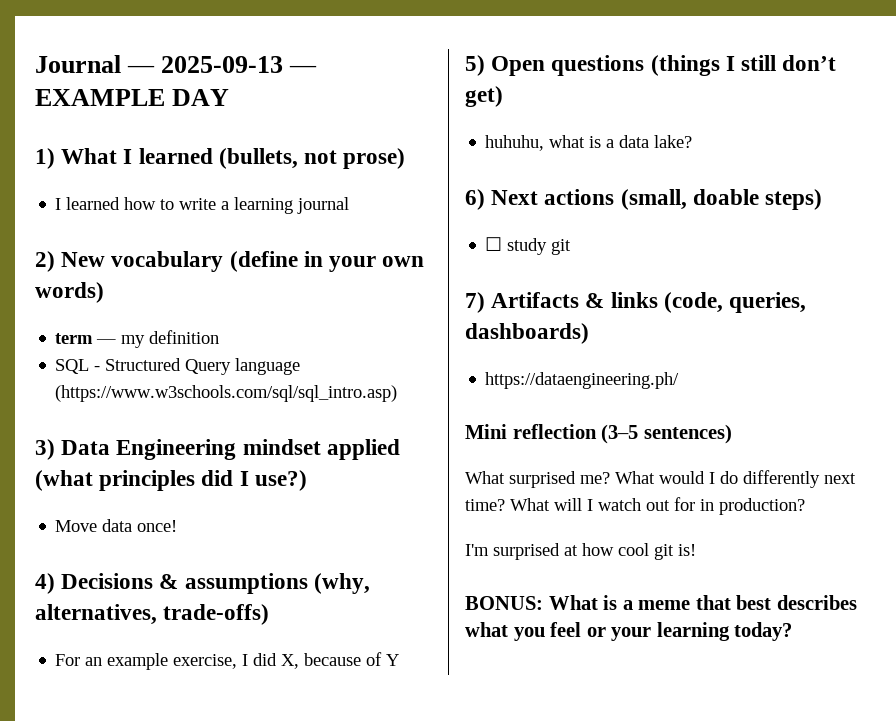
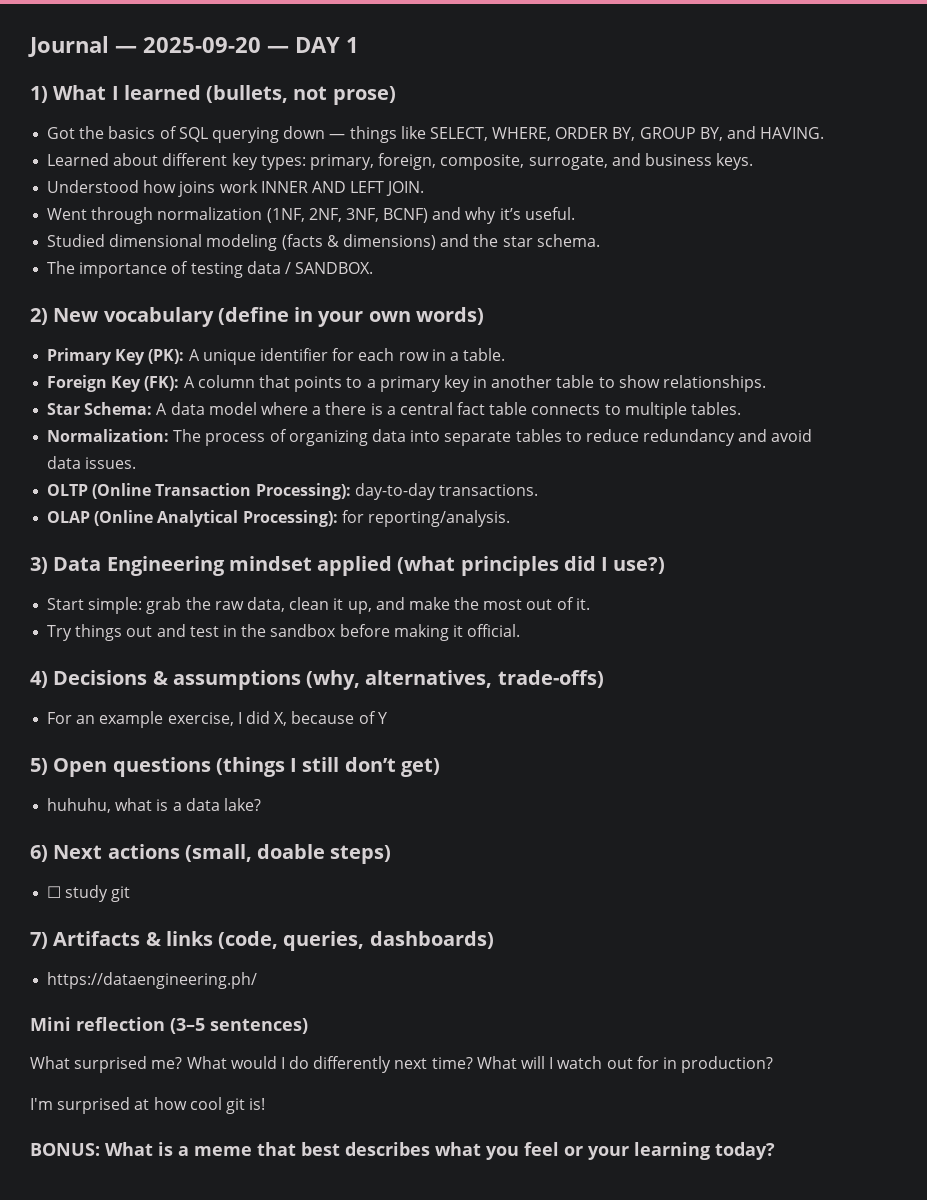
[161,56,318,73] [35,89,165,106] 2025-09-13 — EXAMPLE -> [143,37,289,53] 2025-09-20 —
(230, 97) none -> [345,37,359,53] 1
[55,197,350,214] I learned how to write a learning journal -> [47,126,825,143] [47,153,754,170] [47,180,425,197] [47,207,575,224] [47,234,600,251] [47,261,374,278] Got the basics of SQL querying down — things like SELECT, WHERE, ORDER BY, GROUP BY, and HAVING. // Learned about different key types: primary, foreign, composite, surrogate, and business keys. // Understood how joins work INNER AND LEFT JOIN. // Went through normalization (1NF, 2NF, 3NF, BCNF) and why it’s useful. // Studied dimensional modeling (facts & dimensions) and the star schema. // The importance of testing data / SANDBOX.
[55,330,220,348] [55,358,301,375] [55,385,398,402] term — my definition // SQL - Structured Query language (https://www.w3schools.com/sql/sql_intro.asp) -> [47,348,506,365] [47,375,767,392] [47,402,742,419] [47,429,813,446] [47,456,137,469] [47,483,538,500] [47,510,510,527] Primary Key (PK): A unique identifier for each row in a table. // Foreign Key (FK): A column that points to a primary key in another table to show relationships. // Star Schema: A data model where a there is a central fact table connects to multiple tables. // Normalization: The process of organizing data into separate tables to reduce redundancy and avoid data issues. // OLTP (Online Transaction Processing): day-to-day transactions. // OLAP (Online Analytical Processing): for reporting/analysis.
[55,519,178,532] Move data once! -> [47,597,590,614] [47,624,521,641] Start simple: grab the raw data, clean it up, and make the most out of it. // Try things out and test in the sandbox before making it official.

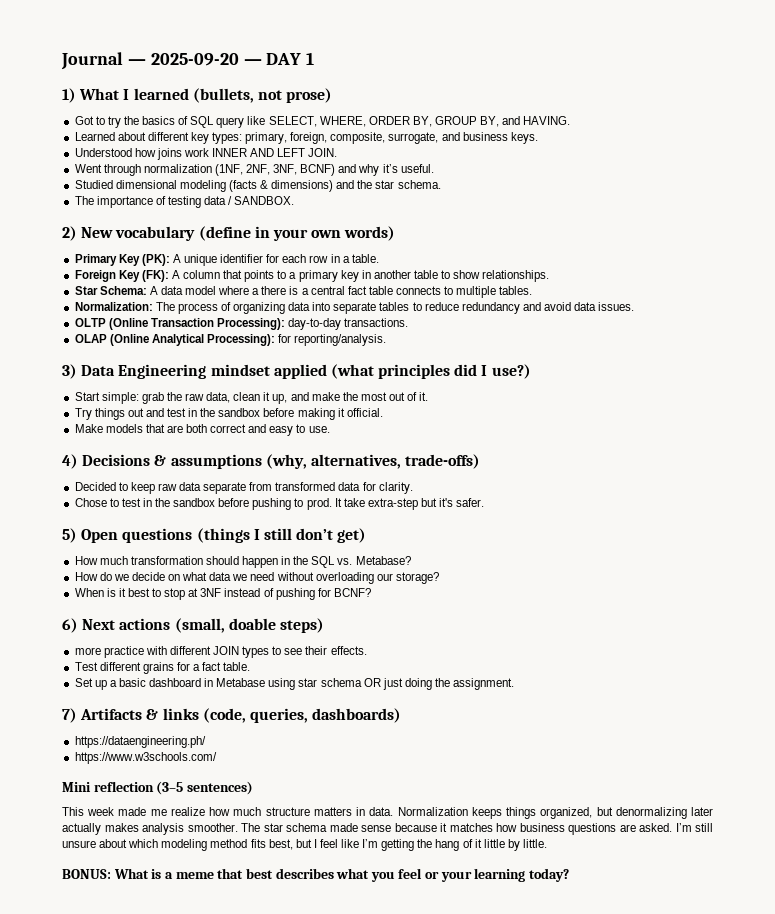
(76, 133) none -> [95,116,121,128] to try
[211,126,397,143] querying down — things -> [216,117,245,128] query
(521, 630) none -> [74,424,330,436] // Make models that are both correct and easy to use.
[47,711,387,728] For an example exercise, I did X, because of Y -> [74,482,413,494] [74,498,485,510] Decided to keep raw data separate from transformed data for clarity. // Chose to test in the sandbox before pushing to prod. It take extra-step but it's safer.
[47,798,261,813] huhuhu, what is a data lake? -> [74,556,411,568] [74,572,439,584] [74,588,371,600] How much transformation should happen in the SQL vs. Metabase? // How do we decide on what data we need without overloading our storage? // When is it best to stop at 3NF instead of pushing for BCNF?
[47,885,131,902] ☐ study git -> [74,646,367,658] [74,662,251,674] [74,678,515,690] more practice with different JOIN types to see their effects. // Test different grains for a fact table. // Set up a basic dashboard in Metabase using star schema OR just doing the assignment.
(258, 980) none -> [74,752,217,764] // https://www.w3schools.com/
[30,1056,774,1073] [30,1097,266,1114] What surprised me? What would I do differently next time? What will I watch out for in production? // I'm surprised at how cool git is! -> [62,807,713,819] [62,823,713,835] [62,839,547,851] This week made me realize how much structure matters in data. Normalization keeps things organized, but denormalizing later actually makes analysis smoother. The star schema made sense because it matches how business questions are asked. I’m still unsure about which modeling method fits best, but I feel like I’m getting the hang of it little by little.

